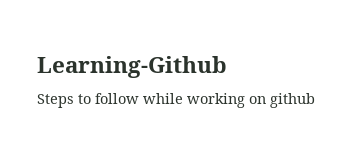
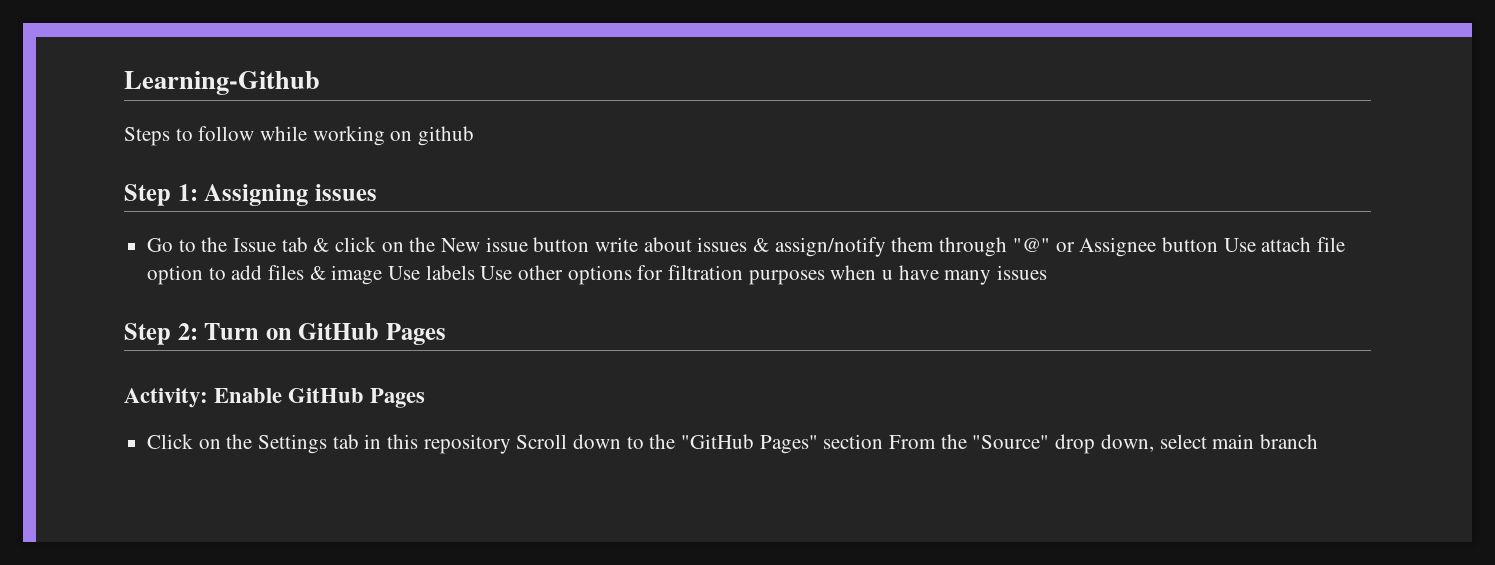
(315, 100) none -> [124,184,377,206] [147,237,1345,257] [147,265,1048,285] [124,323,447,345] [124,388,426,408] [147,434,1318,454] // Step 1: Assigning issues // Go to the Issue tab & click on the New issue button write about issues & assign/notify them through "@" or Assignee button Use attach file option to add files & image Use labels Use other options for filtration purposes when u have many issues // Step 2: Turn on GitHub Pages // Activity: Enable GitHub Pages // Click on the Settings tab in this repository Scroll down to the "GitHub Pages" section From the "Source" drop down, select main branch

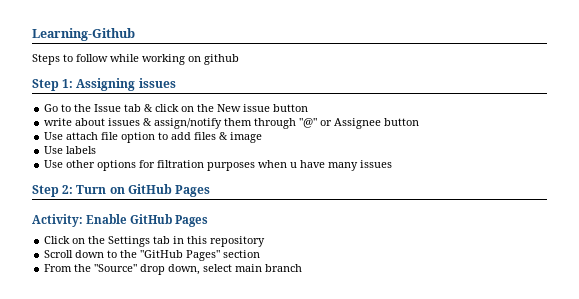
(590, 244) none -> (309, 108) //
(1218, 244) none -> (420, 122) //
(383, 275) none -> (263, 137) //
(475, 272) none -> (97, 150) //
(511, 444) none -> (266, 241) //
(884, 441) none -> (261, 254) //

